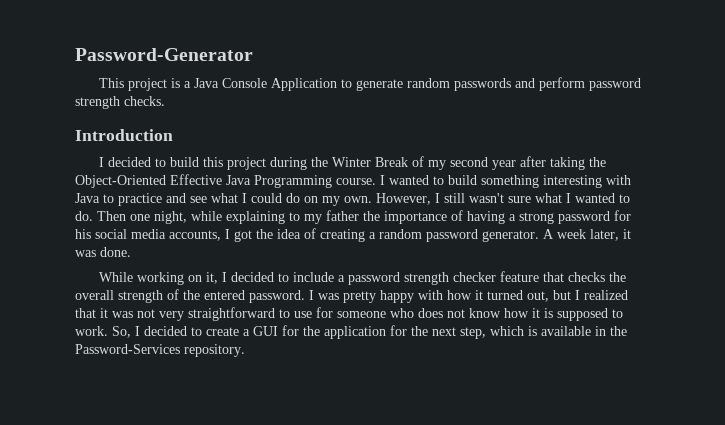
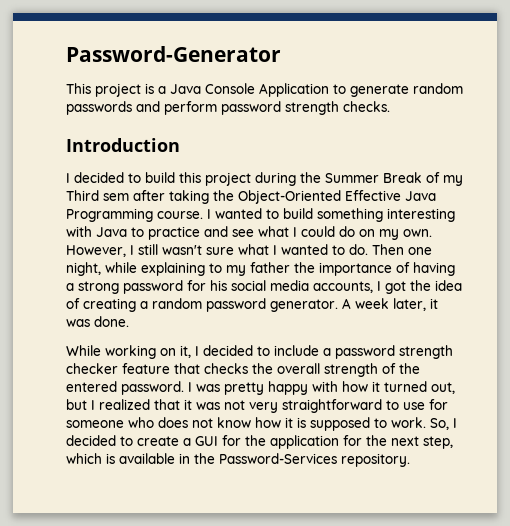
[331,157,371,167] Winter -> [325,173,379,183] Summer
[449,157,516,170] second year -> [66,190,129,201] Third sem

